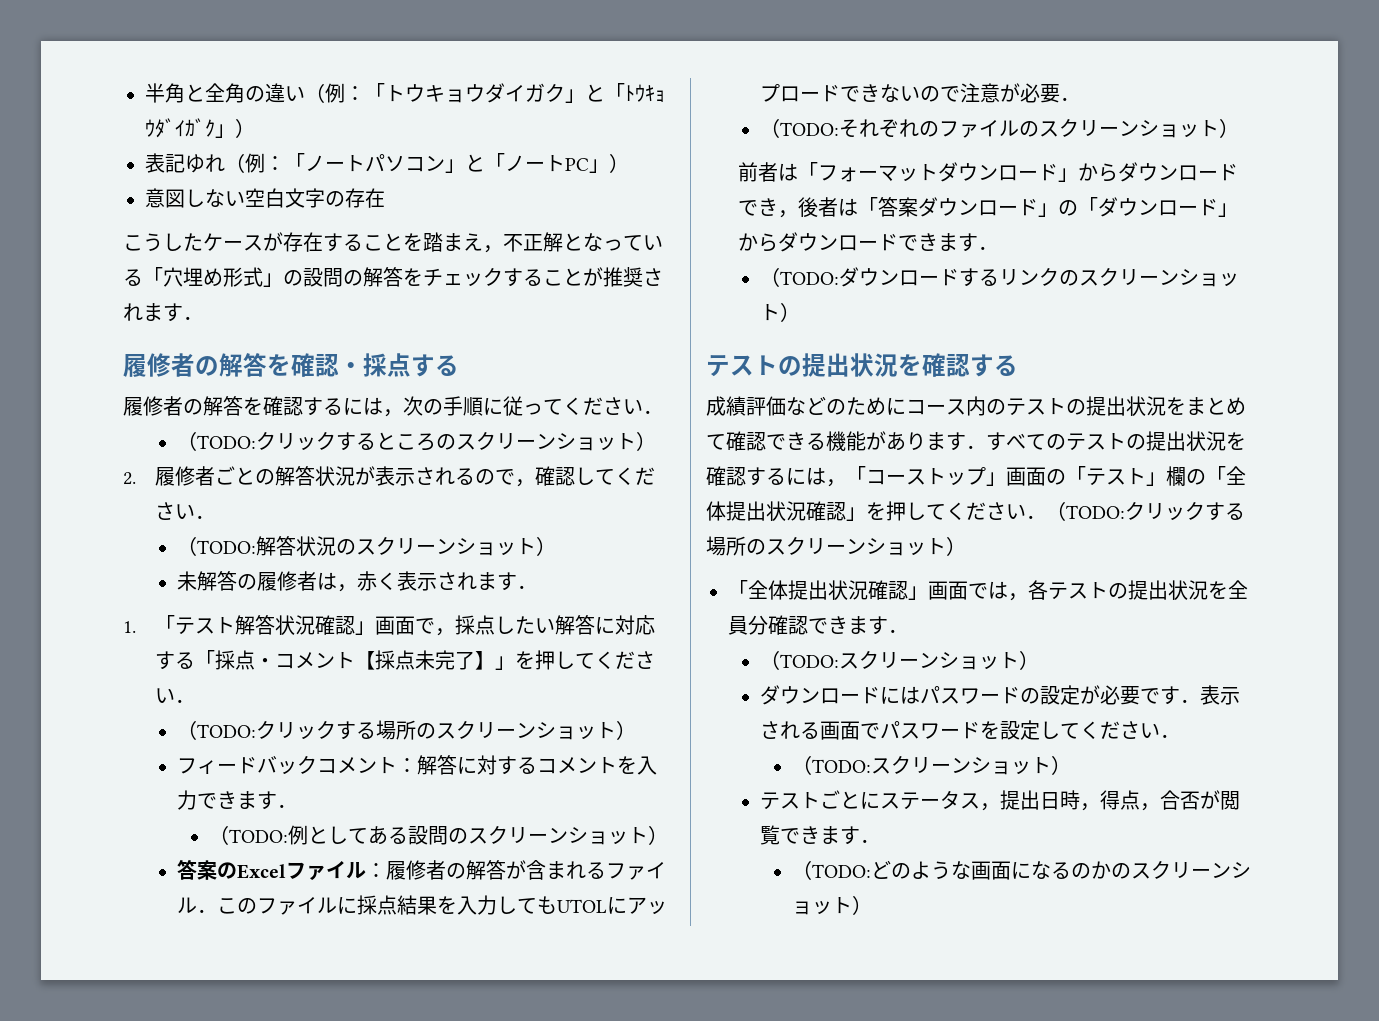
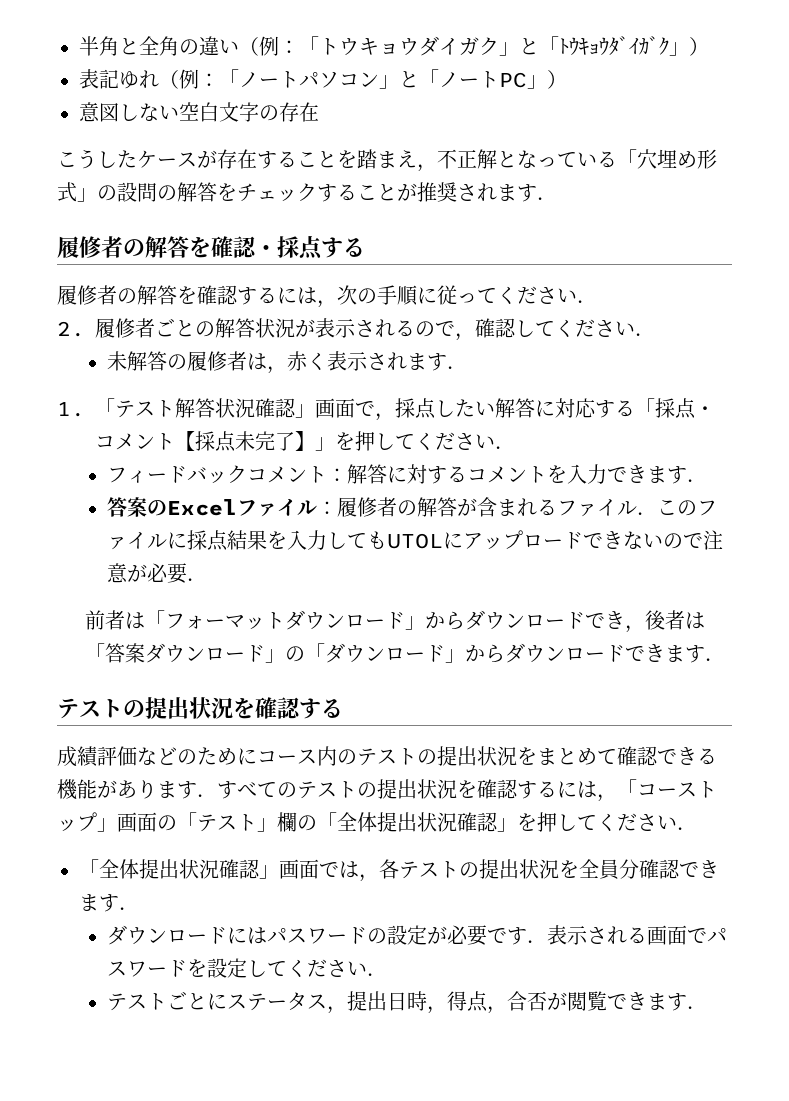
[176,431,656,451] // （TODO:クリックするところのスクリーンショット） -> (597, 301) none
[176,536,556,556] // （TODO:解答状況のスクリーンショット） -> (655, 334) none
[176,720,636,740] // （TODO:クリックする場所のスクリーンショット） -> (515, 447) none
[208,825,668,845] // （TODO:例としてある設問のスクリーンショット） -> (708, 480) none
[759,118,1239,138] // （TODO:それぞれのファイルのスクリーンショット） -> (208, 579) none
[759,267,1239,287] [759,302,800,322] // （TODO:ダウンロードするリンクのスクリーンショット） -> (726, 659) none
[1046,501,1245,521] [706,536,966,556] （TODO:クリックする場所のスクリーンショット） -> (697, 828) none
[759,650,1039,670] // （TODO:スクリーンショット） -> (139, 908) none
[791,755,1071,775] // （TODO:スクリーンショット） -> (388, 974) none
[791,860,1251,880] [791,895,872,915] // （TODO:どのような画面になるのかのスクリーンショット） -> (708, 1007) none

